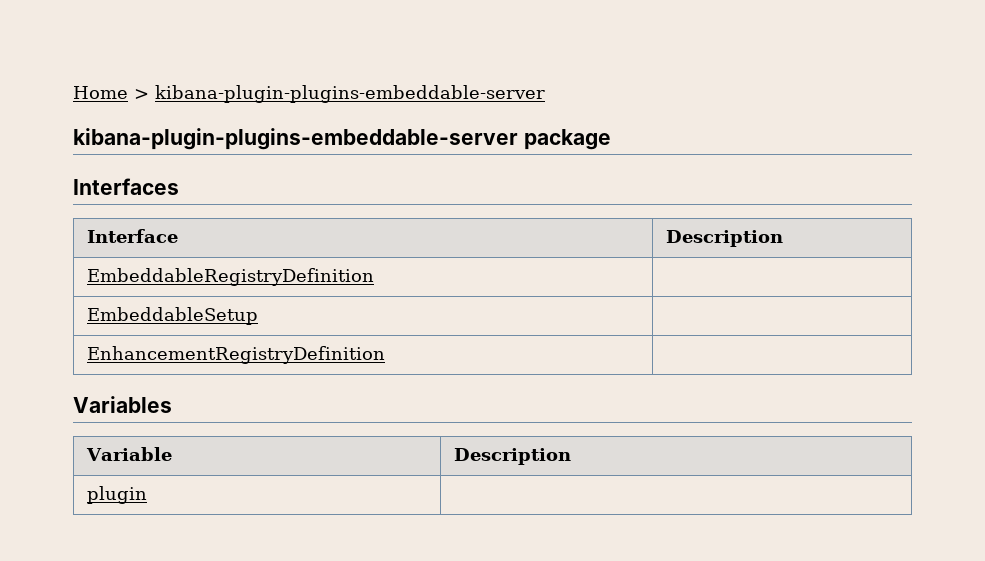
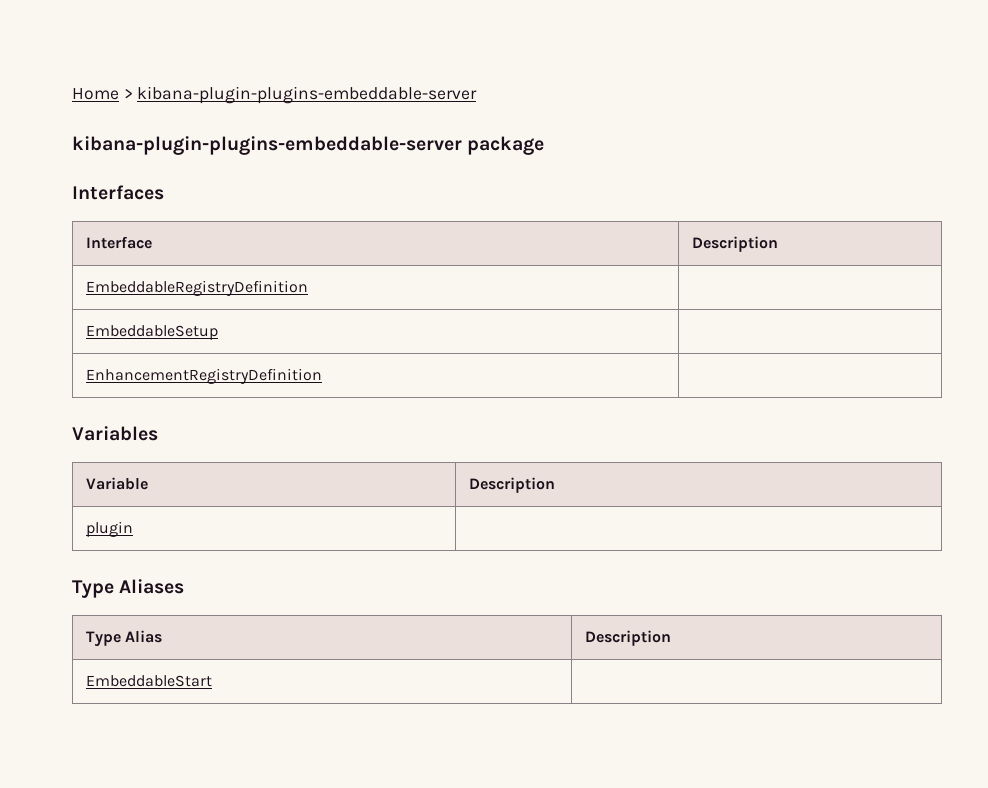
(147, 495) none -> [72,579,185,598] [85,630,162,647] [584,630,671,646] [85,675,212,687] // Type Aliases // Type Alias | Description // EmbeddableStart |

